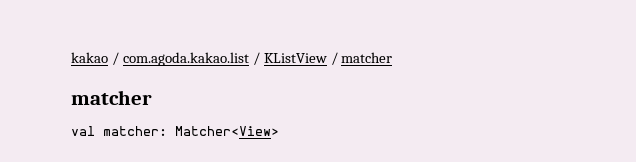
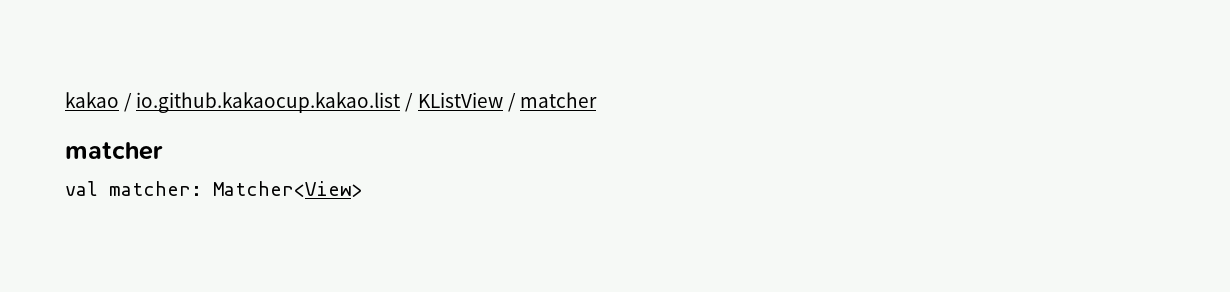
[122,52,249,66] com.agoda.kakao.list -> [136,92,401,113] io.github.kakaocup.kakao.list

